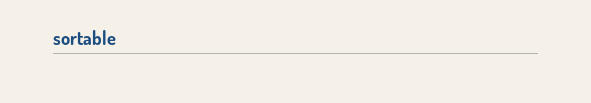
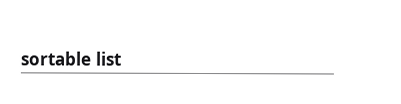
(116, 37) none -> [94,51,122,66] list

